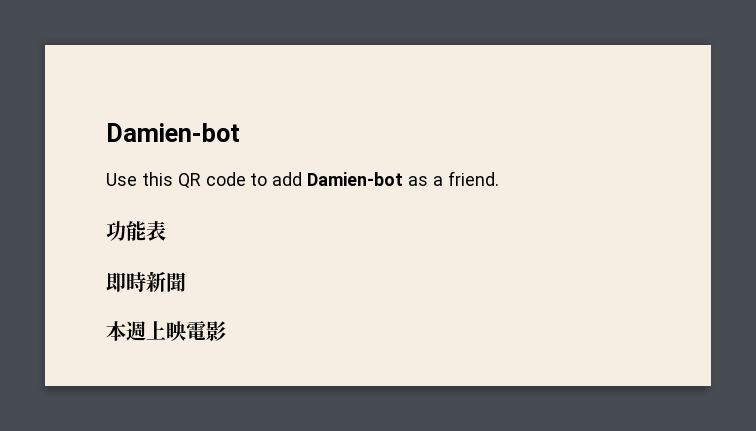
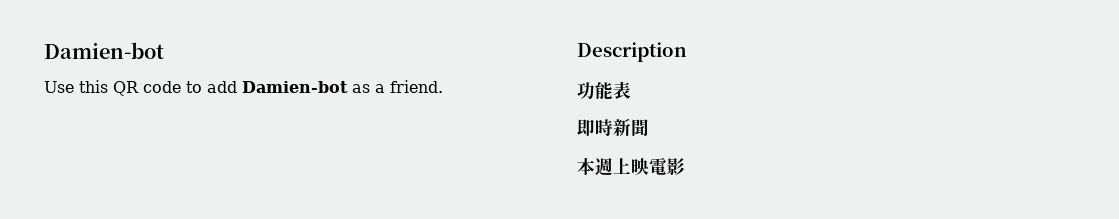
(499, 178) none -> [577,42,687,62] // Description

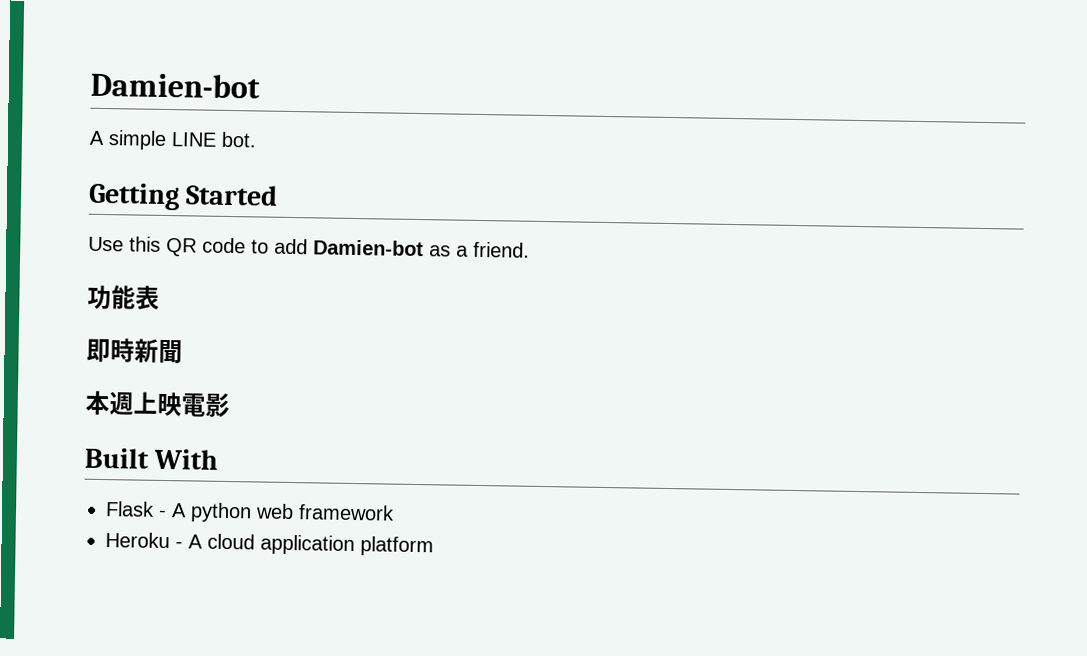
[44,42,164,59] Damien-bot -> [90,72,260,99] [89,130,257,150] [88,182,279,211] Damien-bot // A simple LINE bot. // Getting Started
[577,42,687,62] // Description -> (530, 249) none
(685, 166) none -> [84,447,220,470] [105,501,395,523] [105,532,434,557] // Built With // Flask - A python web framework // Heroku - A cloud application platform

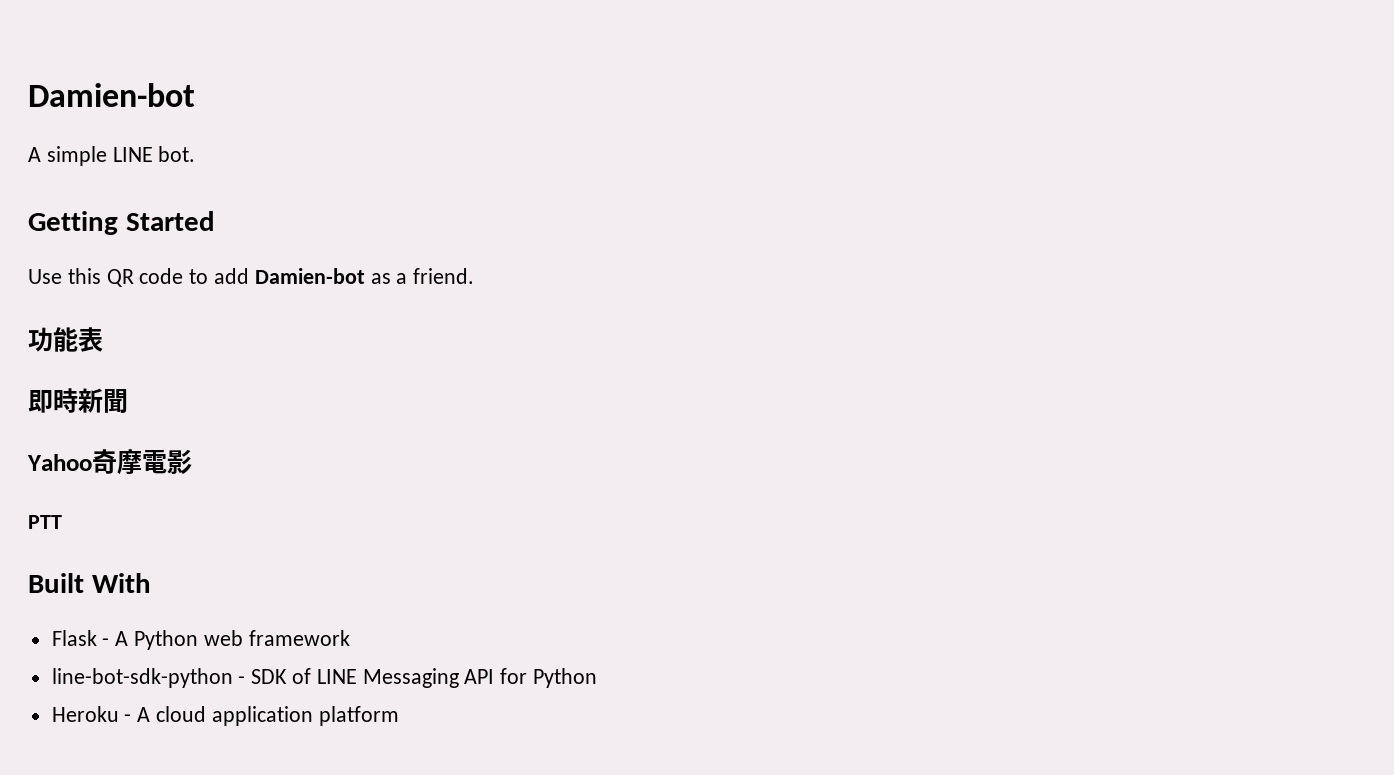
[85,390,182,417] 本週上映 -> [27,449,142,475] Yahoo奇摩
(230, 405) none -> [28,515,62,529] // PTT
[190,502,252,523] python -> [134,630,199,650] Python
(395, 512) none -> [51,668,598,688] // line-bot-sdk-python - SDK of LINE Messaging API for Python

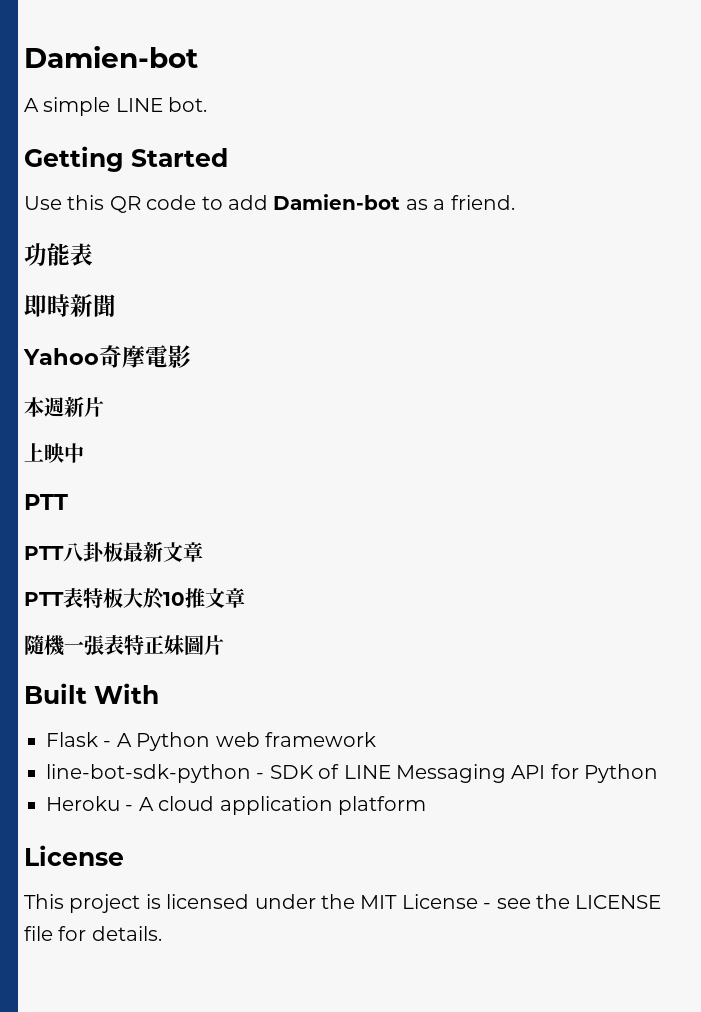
[28,515,62,529] PTT -> [24,396,104,417] [24,443,84,463] [24,494,68,510] [24,541,203,562] [24,588,245,609] [24,635,224,656] 本週新片 // 上映中 // PTT // PTT八卦板最新文章 // PTT表特板大於10推文章 // 隨機一張表特正妹圖片
(399, 716) none -> [24,845,124,866] [24,894,662,913] [24,926,162,941] // License // This project is licensed under the MIT License - see the LICENSE file for details.

